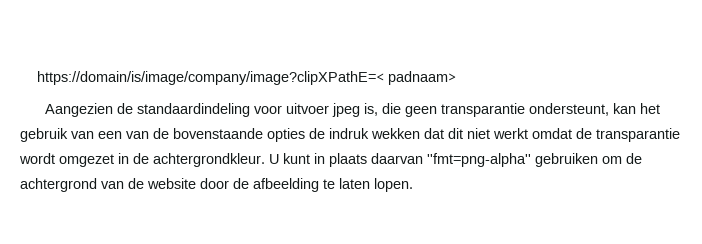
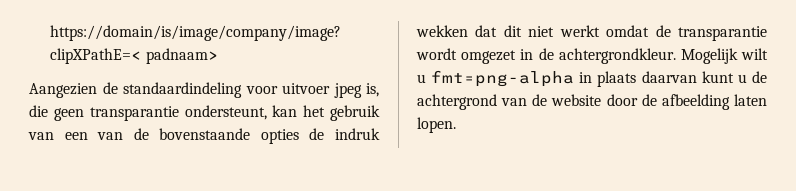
[269,153,622,167] U kunt in plaats daarvan ''fmt=png-alpha'' gebruiken om -> [680,48,768,64] [417,70,747,87] Mogelijk wilt u fmt=png-alpha in plaats daarvan kunt u
[323,179,335,189] te -> (730, 102) none

